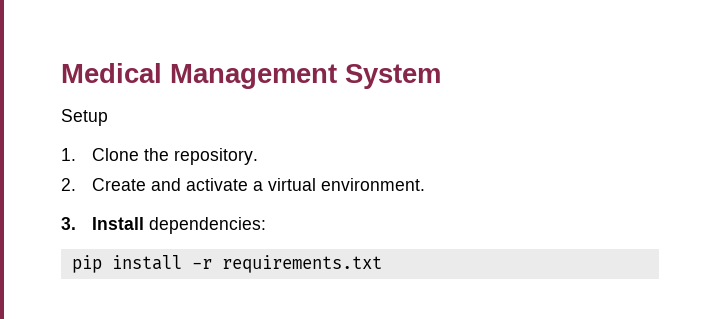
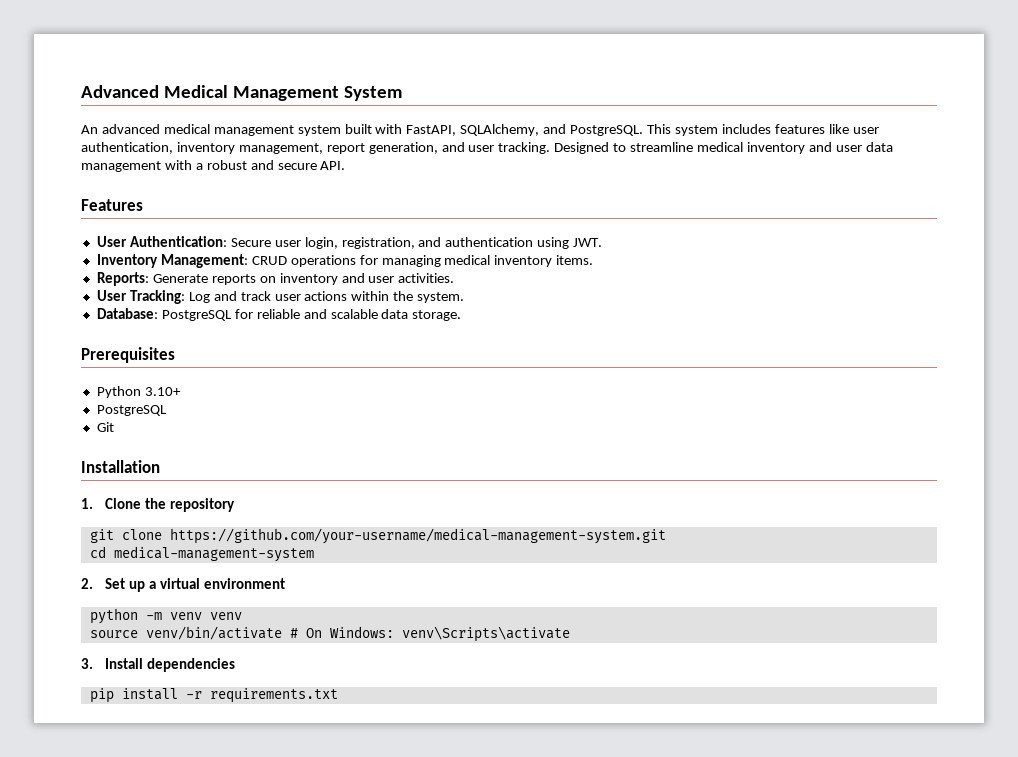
(61, 73) none -> [81,85,159,98] Advanced
[61,109,108,126] [61,148,259,165] [61,178,426,191] Setup // 1. Clone the repository. // 2. Create and activate a virtual environment. -> [81,124,879,136] [81,142,893,154] [81,160,346,172] [81,199,143,211] [96,236,603,249] [96,254,594,268] [96,272,455,286] [96,290,465,304] [96,308,462,321] [81,347,175,363] [96,386,181,398] [96,405,167,416] [96,422,114,432] [81,460,160,473] [81,498,236,512] [89,528,666,544] [89,546,314,562] [81,578,286,592] [89,608,242,624] [89,626,570,642] An advanced medical management system built with FastAPI, SQLAlchemy, and PostgreSQL. This system includes features like user authentication, inventory management, report generation, and user tracking. Designed to streamline medical inventory and user data management with a robust and secure API. // Features // User Authentication: Secure user login, registration, and authentication using JWT. // Inventory Management: CRUD operations for managing medical inventory items. // Reports: Generate reports on inventory and user activities. // User Tracking: Log and track user actions within the system. // Database: PostgreSQL for reliable and scalable data storage. // Prerequisites // Python 3.10+ // PostgreSQL // Git // Installation // 1. Clone the repository // git clone https://github.com/your-username/medical-management-system.git // cd medical-management-system // 2. Set up a virtual environment // python -m venv venv // source venv/bin/activate # On Windows: venv\Scripts\activate
[149,217,267,234] dependencies: -> [147,658,236,672] dependencies

